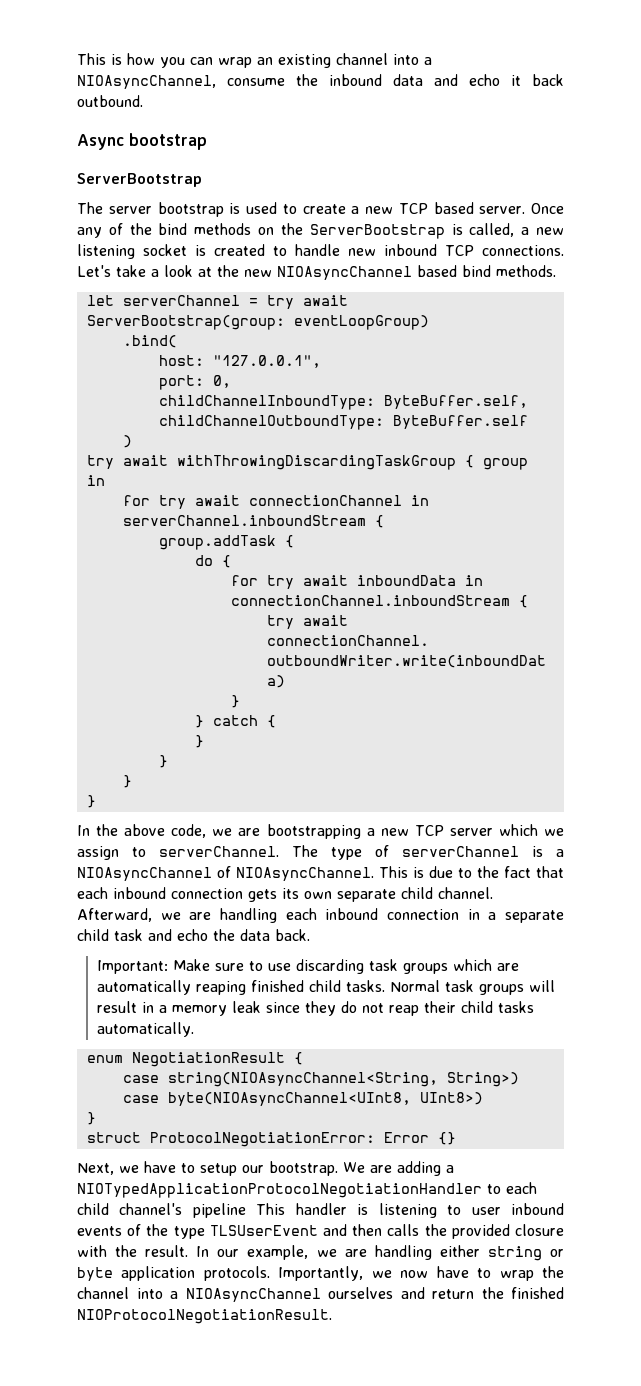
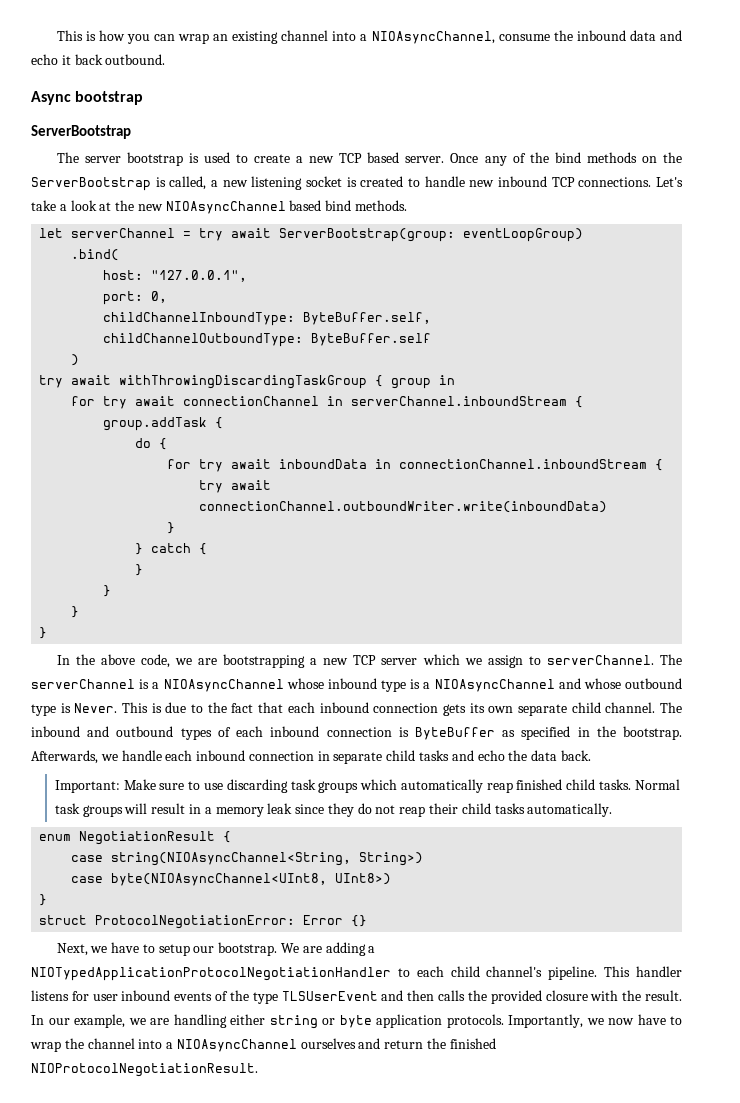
[331,845,389,860] type of -> (682, 659) none
[217,866,374,881] of NIOAsyncChannel. -> [286,678,682,692] [31,703,118,716] whose inbound type is a NIOAsyncChannel and whose outbound type is Never.
[77,908,277,923] Afterward, we are handling -> [660,702,682,713] [31,726,682,740] [31,750,162,764] The inbound and outbound types of each inbound connection is ByteBuffer as specified in the bootstrap. Afterwards, we handle
[488,910,564,923] [77,929,143,941] a separate child task -> [333,750,450,764] separate child tasks
[497,963,520,971] [97,980,247,995] are automatically reaping -> [400,779,513,793] automatically reap
[192,1203,246,1218] pipeline -> [548,966,598,980] pipeline.
[357,1203,462,1218] is listening to -> [31,990,89,1001] listens for

